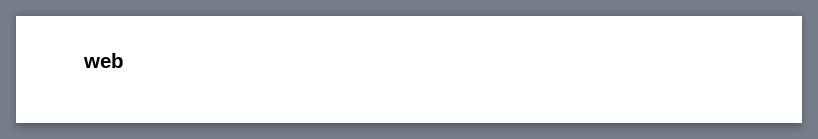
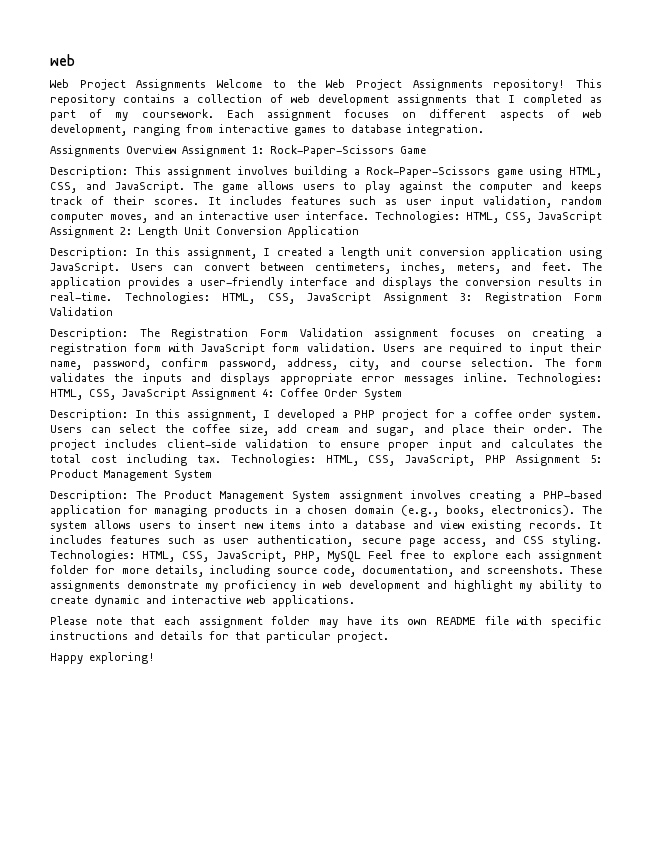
[83,53,124,68] web -> [50,54,75,66] [50,79,602,91] [50,94,602,106] [50,109,602,121] [50,124,484,136] [50,145,426,157] [50,166,602,178] [50,181,602,193] [50,196,603,208] [50,211,602,223] [50,226,359,238] [50,247,602,259] [50,262,602,274] [50,277,603,289] [50,292,602,304] [50,307,113,316] [50,328,602,340] [50,343,603,355] [50,358,602,370] [50,373,602,385] [50,388,402,400] [50,409,603,421] [50,424,602,436] [50,439,602,451] [50,454,602,466] [50,469,212,481] [50,490,602,502] [50,505,603,517] [50,520,602,532] [50,535,602,547] [50,550,602,562] [50,565,602,577] [50,580,602,592] [50,595,355,607] [50,616,602,628] [50,631,389,643] [50,652,155,664] web // Web Project Assignments Welcome to the Web Project Assignments repository! This repository contains a collection of web development assignments that I completed as part of my coursework. Each assignment focuses on different aspects of web development, ranging from interactive games to database integration. // Assignments Overview Assignment 1: Rock-Paper-Scissors Game // Description: This assignment involves building a Rock-Paper-Scissors game using HTML, CSS, and JavaScript. The game allows users to play against the computer and keeps track of their scores. It includes features such as user input validation, random computer moves, and an interactive user interface. Technologies: HTML, CSS, JavaScript Assignment 2: Length Unit Conversion Application // Description: In this assignment, I created a length unit conversion application using JavaScript. Users can convert between centimeters, inches, meters, and feet. The application provides a user-friendly interface and displays the conversion results in real-time. Technologies: HTML, CSS, JavaScript Assignment 3: Registration Form Validation // Description: The Registration Form Validation assignment focuses on creating a registration form with JavaScript form validation. Users are required to input their name, password, confirm password, address, city, and course selection. The form validates the inputs and displays appropriate error messages inline. Technologies: HTML, CSS, JavaScript Assignment 4: Coffee Order System // Description: In this assignment, I developed a PHP project for a coffee order system. Users can select the coffee size, add cream and sugar, and place their order. The project includes client-side validation to ensure proper input and calculates the total cost including tax. Technologies: HTML, CSS, JavaScript, PHP Assignment 5: Product Management System // Description: The Product Management System assignment involves creating a PHP-based application for managing products in a chosen domain (e.g., books, electronics). The system allows users to insert new items into a database and view existing records. It includes features such as user authentication, secure page access, and CSS styling. Technologies: HTML, CSS, JavaScript, PHP, MySQL Feel free to explore each assignment folder for more details, including source code, documentation, and screenshots. These assignments demonstrate my proficiency in web development and highlight my ability to create dynamic and interactive web applications. // Please note that each assignment folder may have its own README file with specific instructions and details for that particular project. // Happy exploring!

